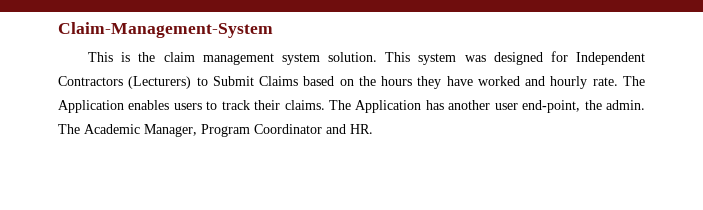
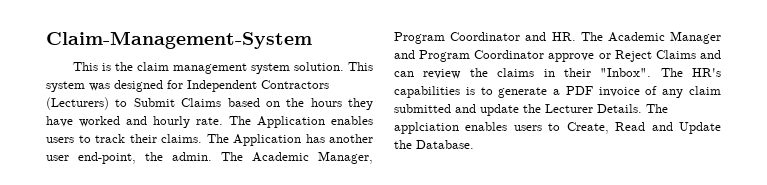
(373, 129) none -> [580,31,721,44] [394,50,721,62] [394,68,721,79] [394,86,721,98] [394,104,668,116] [394,122,721,134] [394,140,474,149] The Academic Manager and Program Coordinator approve or Reject Claims and can review the claims in their "Inbox". The HR's capabilities is to generate a PDF invoice of any claim submitted and update the Lecturer Details. The applciation enables users to Create, Read and Update the Database.

